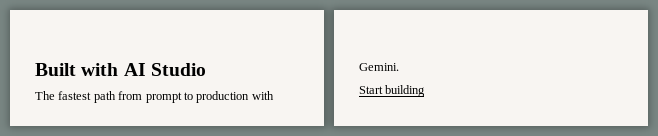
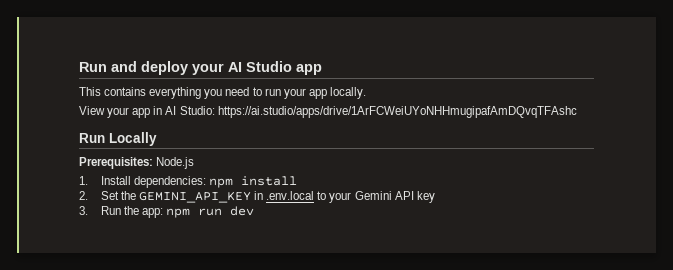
[35,63,206,76] [35,91,274,103] [359,63,399,71] [359,85,426,97] Built with AI Studio // The fastest path from prompt to production with Gemini. // Start building -> [79,61,322,75] [79,87,366,99] [79,106,577,118] [79,132,157,146] [79,157,195,169] [79,176,298,188] [79,191,435,203] [79,206,255,218] Run and deploy your AI Studio app // This contains everything you need to run your app locally. // View your app in AI Studio: https://ai.studio/apps/drive/1ArFCWeiUYoNHHmugipafAmDQvqTFAshc // Run Locally // Prerequisites: Node.js // 1. Install dependencies: npm install // 2. Set the GEMINI_API_KEY in .env.local to your Gemini API key // 3. Run the app: npm run dev

